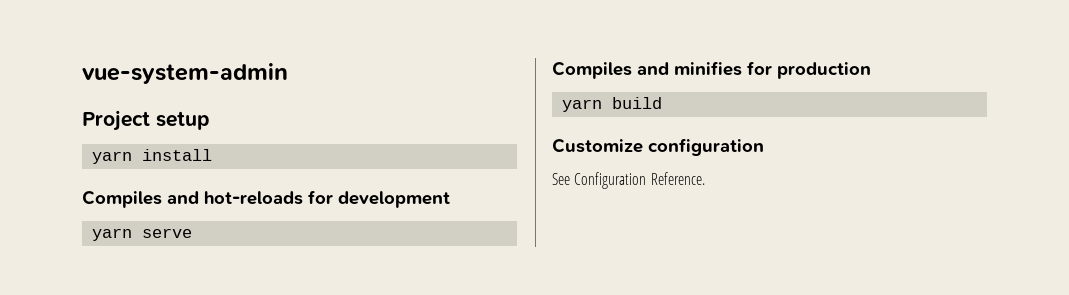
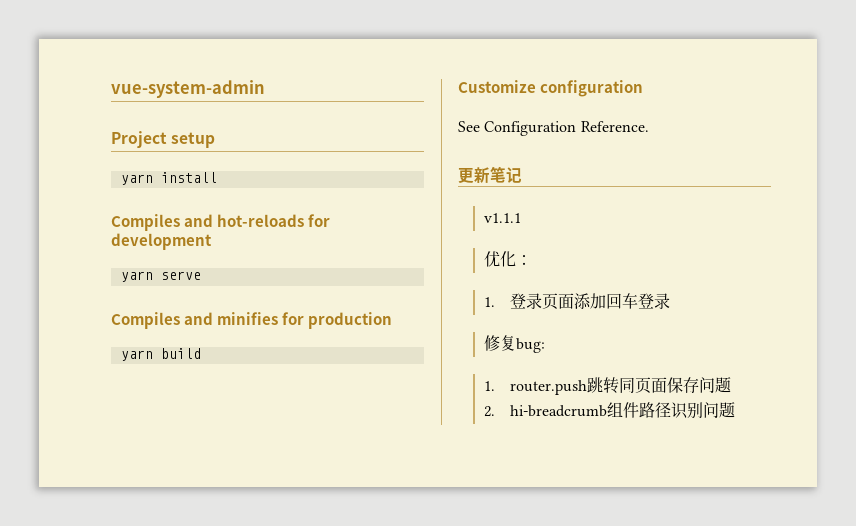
(705, 178) none -> [458,166,522,184] [483,213,521,223] [483,251,532,267] [483,293,670,310] [483,335,545,353] [483,377,731,395] [483,402,735,419] // 更新笔记 // v1.1.1 // 优化： // 1.登录页面添加回车登录 // 修复bug: // 1. router.push跳转同页面保存问题 // 2. hi-breadcrumb组件路径识别问题

